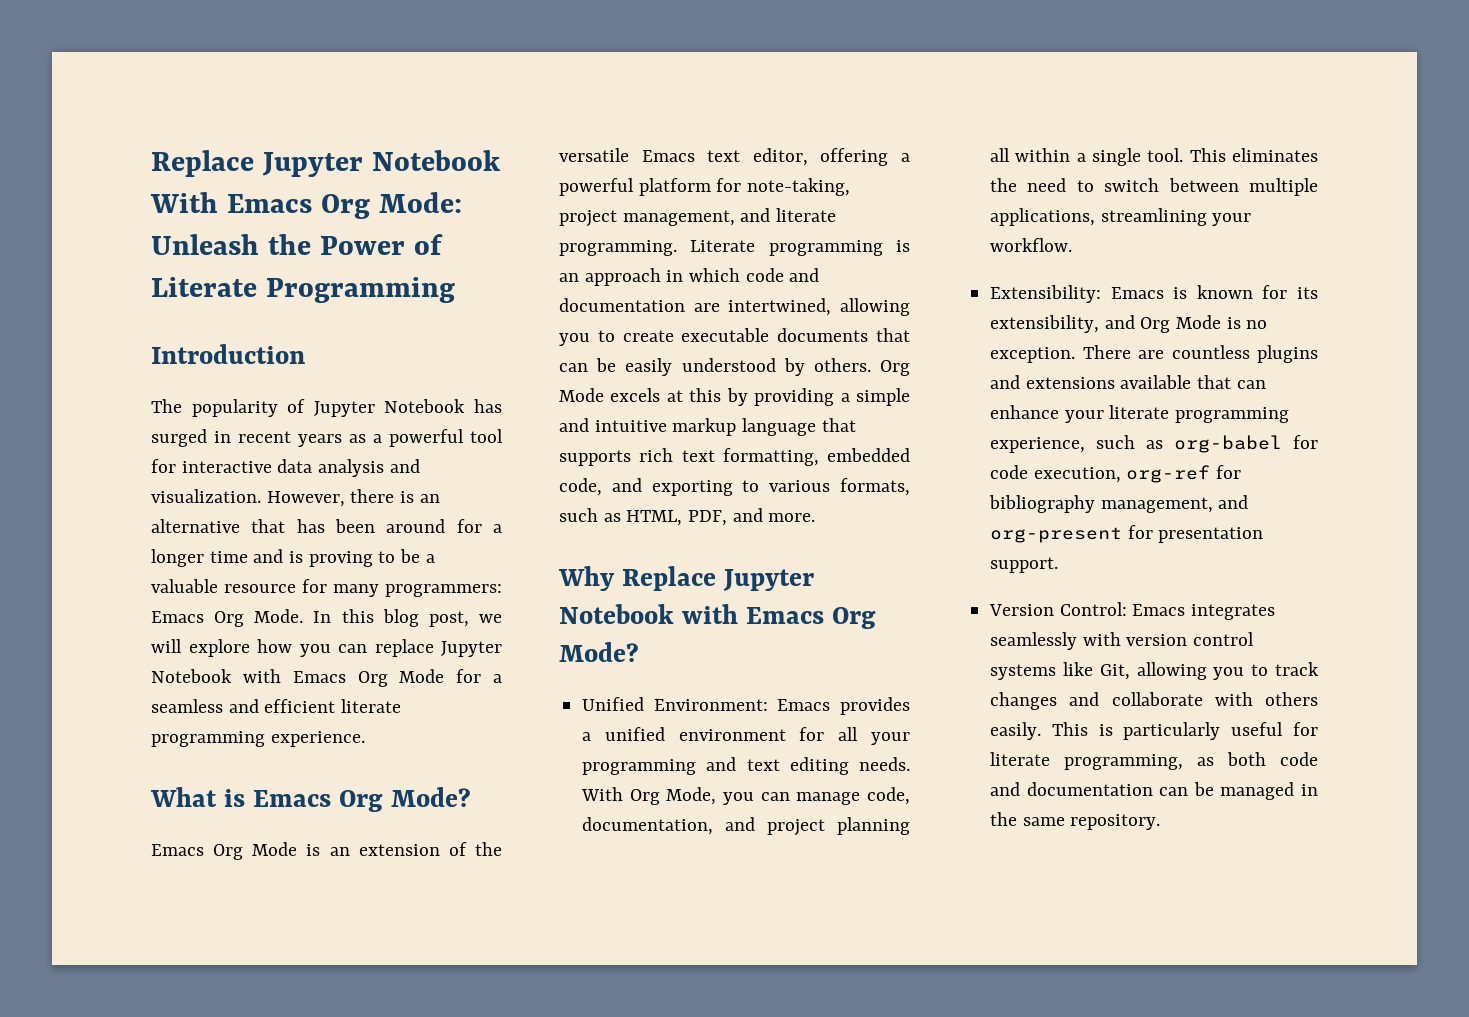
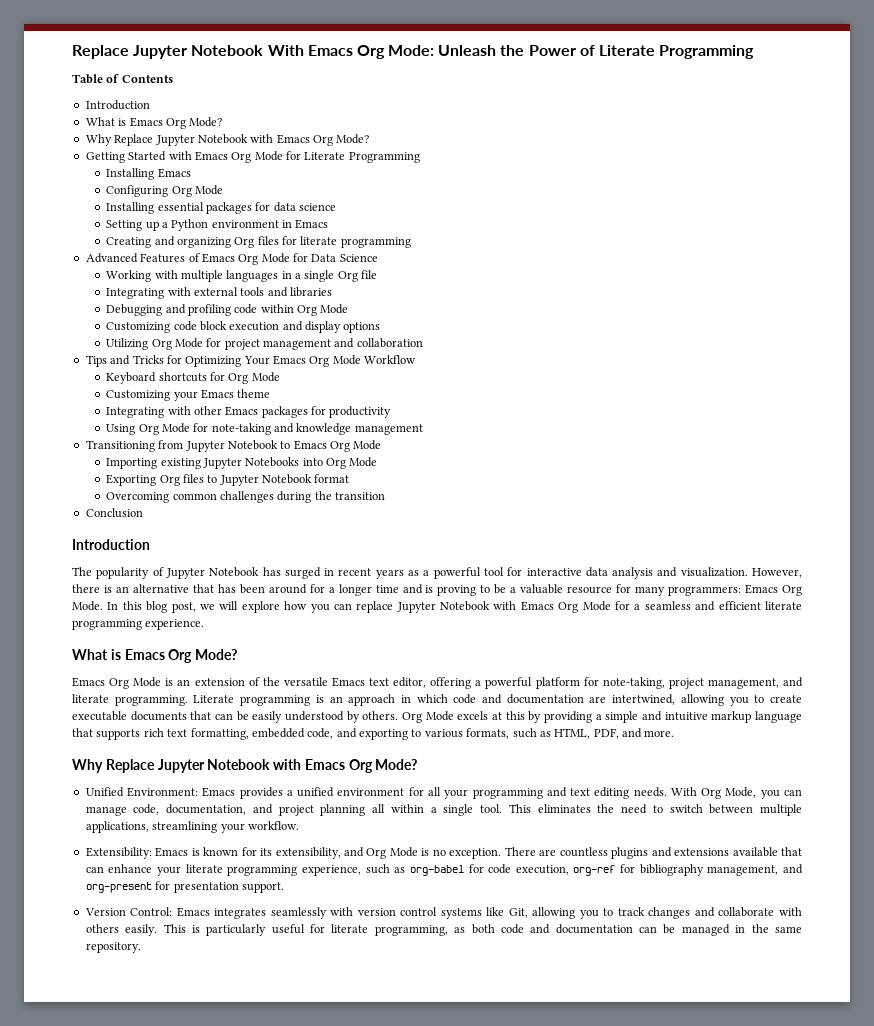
(455, 290) none -> [72,74,173,84] [85,100,150,110] [85,117,223,129] [85,134,370,146] [85,151,420,163] [106,168,191,180] [106,185,223,197] [106,202,337,214] [106,219,329,231] [106,236,411,248] [85,253,378,265] [106,270,378,282] [106,287,333,299] [106,304,349,316] [106,321,381,333] [106,338,423,350] [85,355,417,367] [106,372,280,384] [106,389,271,401] [106,406,392,418] [106,423,423,435] [85,440,382,452] [106,457,378,469] [106,474,350,486] [106,491,386,503] [85,508,143,518] // Table of Contents // Introduction // What is Emacs Org Mode? // Why Replace Jupyter Notebook with Emacs Org Mode? // Getting Started with Emacs Org Mode for Literate Programming // Installing Emacs // Configuring Org Mode // Installing essential packages for data science // Setting up a Python environment in Emacs // Creating and organizing Org files for literate programming // Advanced Features of Emacs Org Mode for Data Science // Working with multiple languages in a single Org file // Integrating with external tools and libraries // Debugging and profiling code within Org Mode // Customizing code block execution and display options // Utilizing Org Mode for project management and collaboration // Tips and Tricks for Optimizing Your Emacs Org Mode Workflow // Keyboard shortcuts for Org Mode // Customizing your Emacs theme // Integrating with other Emacs packages for productivity // Using Org Mode for note-taking and knowledge management // Transitioning from Jupyter Notebook to Emacs Org Mode // Importing existing Jupyter Notebooks into Org Mode // Exporting Org files to Jupyter Notebook format // Overcoming common challenges during the transition // Conclusion

